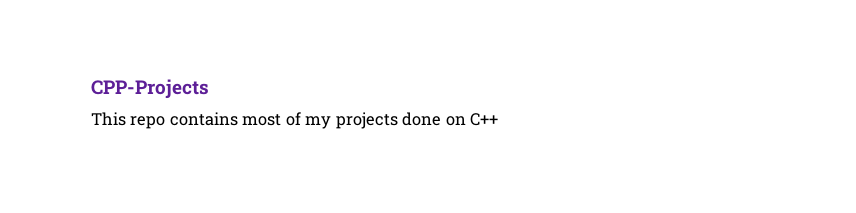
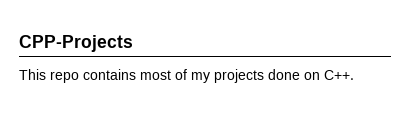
[470,113,499,126] C++ -> [324,70,354,80] C++.

